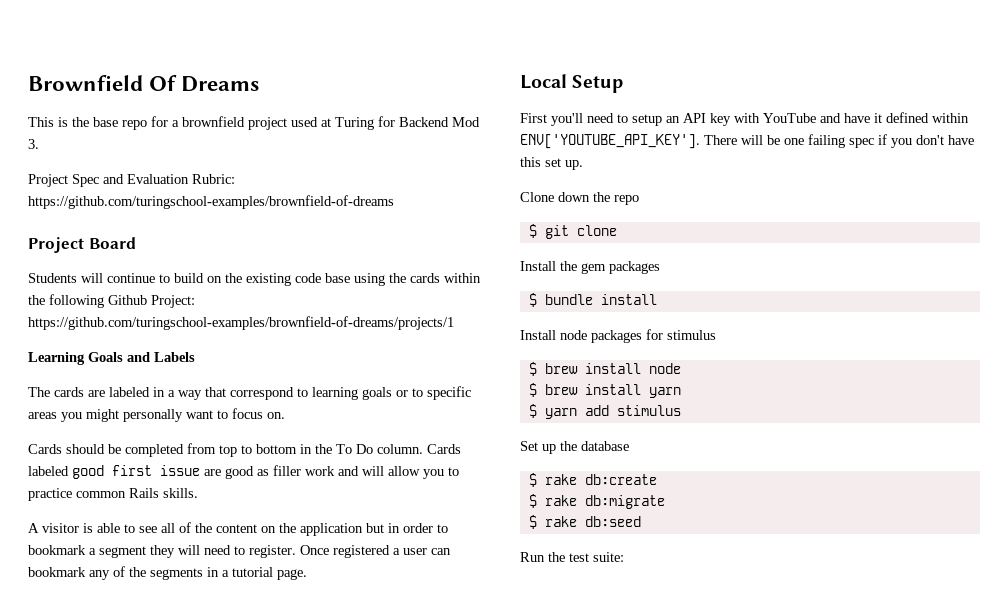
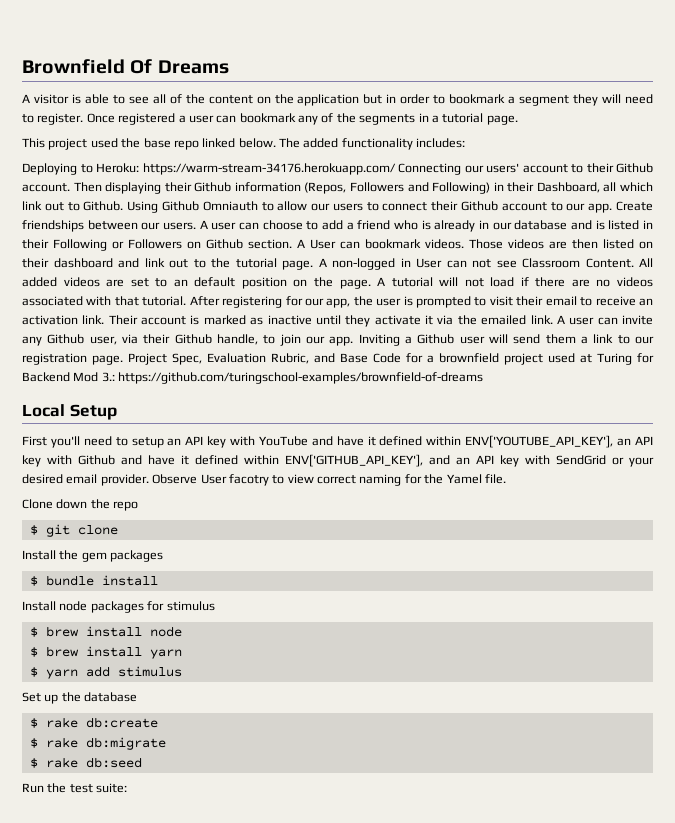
[28,116,480,130] [28,139,39,149] [28,174,235,187] [28,195,394,209] [28,237,136,253] [28,273,481,286] [28,294,195,308] [28,316,454,330] [28,352,195,365] [28,386,471,400] [28,408,285,422] [28,443,461,457] [28,465,459,479] [28,488,198,501] // This is the base repo for a brownfield project used at Turing for Backend Mod 3. // Project Spec and Evaluation Rubric: https://github.com/turingschool-examples/brownfield-of-dreams // Project Board // Students will continue to build on the existing code base using the cards within the following Github Project: https://github.com/turingschool-examples/brownfield-of-dreams/projects/1 // Learning Goals and Labels // The cards are labeled in a way that correspond to learning goals or to specific areas you might personally want to focus on. // Cards should be completed from top to bottom in the To Do column. Cards labeled good first issue are good as filler work and will allow you to practice common Rails skills. -> (229, 67) none
(307, 574) none -> [22,138,466,150] [22,163,653,175] [22,182,653,194] [22,201,653,213] [22,220,653,232] [22,239,653,251] [22,258,653,270] [22,277,653,289] [22,296,654,308] [22,315,653,327] [22,334,655,346] [22,353,654,365] [22,372,484,384] // This project used the base repo linked below. The added functionality includes: // Deploying to Heroku: https://warm-stream-34176.herokuapp.com/ Connecting our users' account to their Github account. Then displaying their Github information (Repos, Followers and Following) in their Dashboard, all which link out to Github. Using Github Omniauth to allow our users to connect their Github account to our app. Create friendships between our users. A user can choose to add a friend who is already in our database and is listed in their Following or Followers on Github section. A User can bookmark videos. Those videos are then listed on their dashboard and link out to the tutorial page. A non-logged in User can not see Classroom Content. All added videos are set to an default position on the page. A tutorial will not load if there are no videos associated with that tutorial. After registering for our app, the user is prompted to visit their email to receive an activation link. Their account is marked as inactive until they activate it via the emailed link. A user can invite any Github user, via their Github handle, to join our app. Inviting a Github user will send them a link to our registration page. Project Spec, Evaluation Rubric, and Base Code for a brownfield project used at Turing for Backend Mod 3.: https://github.com/turingschool-examples/brownfield-of-dreams
[520,134,974,149] [520,157,583,170] ENV['YOUTUBE_API_KEY']. There will be one failing spec if you don't have this set up. -> [465,435,653,448] [22,454,654,467] [22,474,506,486] ENV['YOUTUBE_API_KEY'], an API key with Github and have it defined within ENV['GITHUB_API_KEY'], and an API key with SendGrid or your desired email provider. Observe User facotry to view correct naming for the Yamel file.

